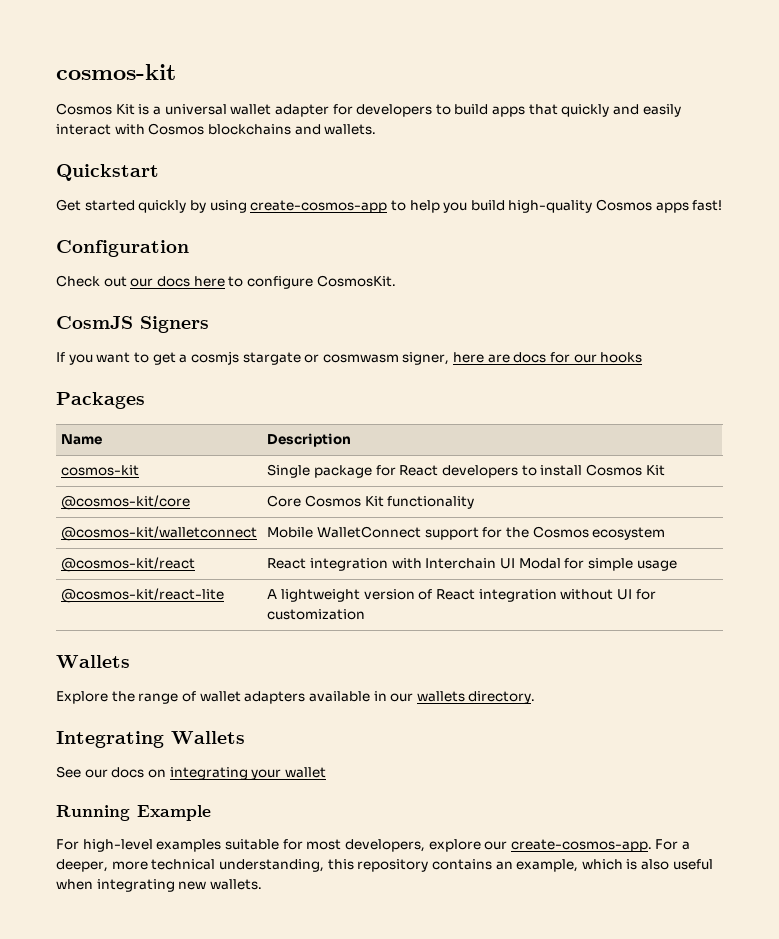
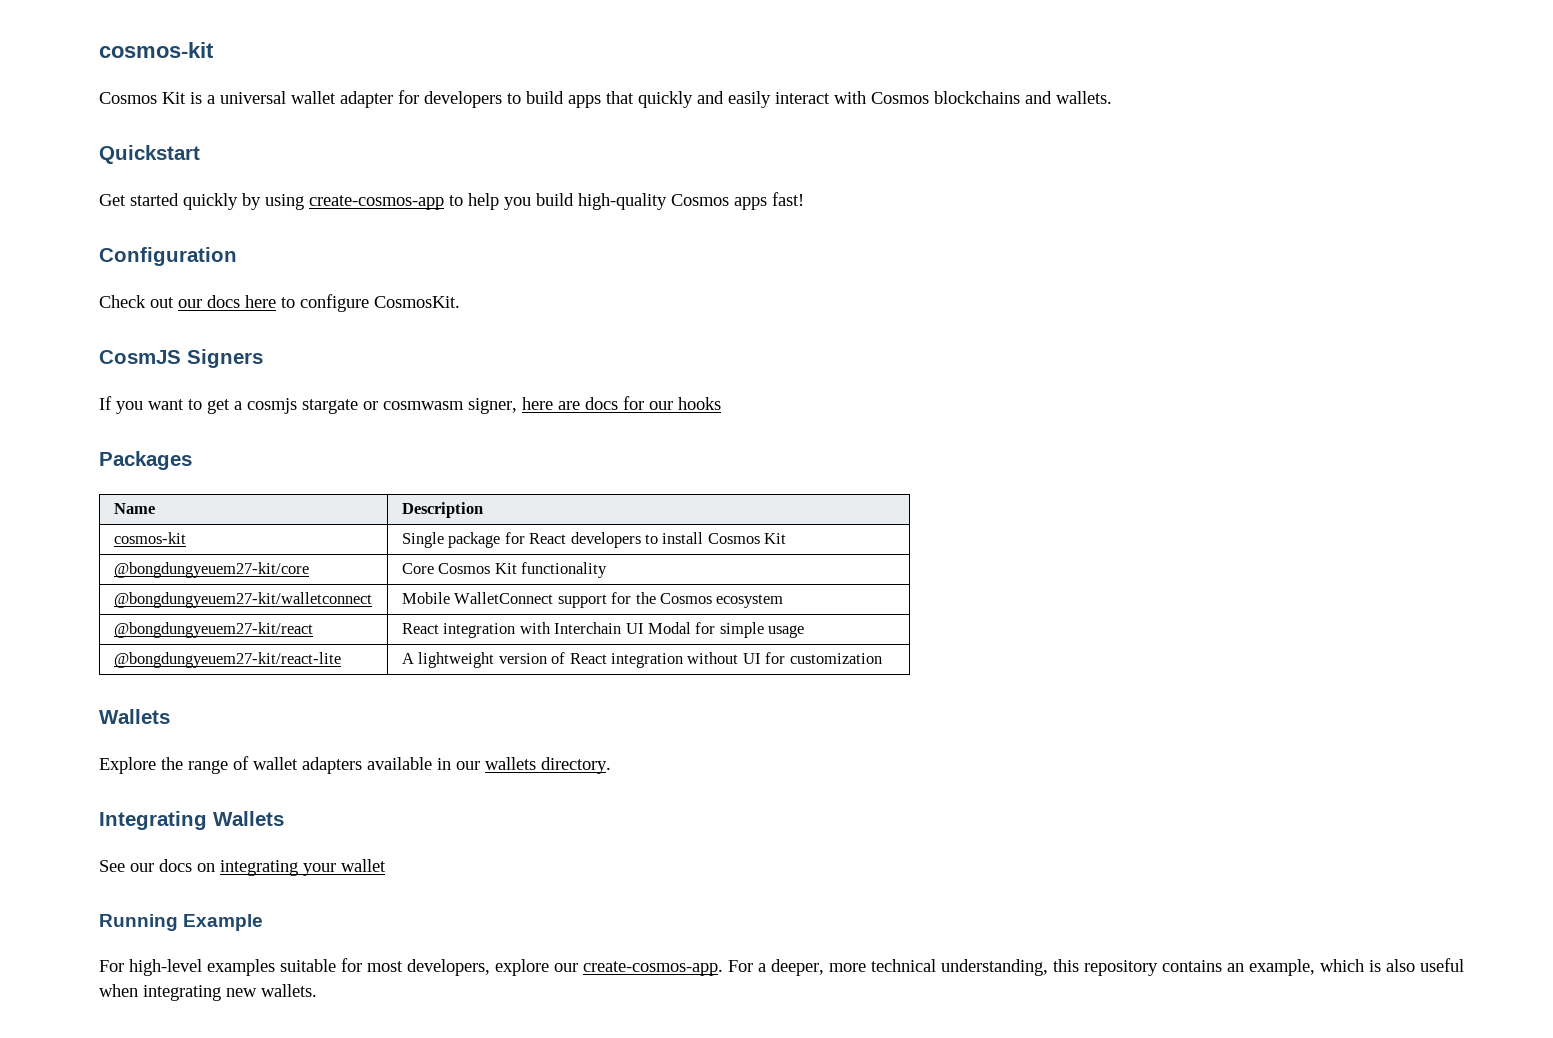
[61,495,191,510] @cosmos-kit/core -> [113,562,309,578] @bongdungyeuem27-kit/core
[61,526,258,541] @cosmos-kit/walletconnect -> [113,592,372,608] @bongdungyeuem27-kit/walletconnect
[61,557,196,572] @cosmos-kit/react -> [113,622,313,638] @bongdungyeuem27-kit/react
[61,588,225,603] @cosmos-kit/react-lite -> [113,652,341,668] @bongdungyeuem27-kit/react-lite

